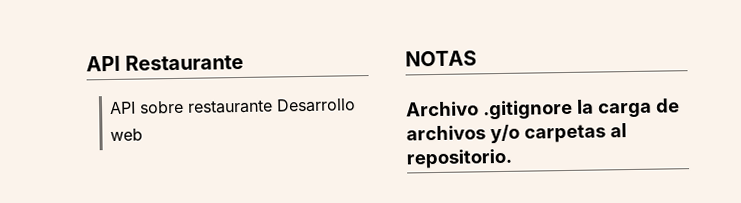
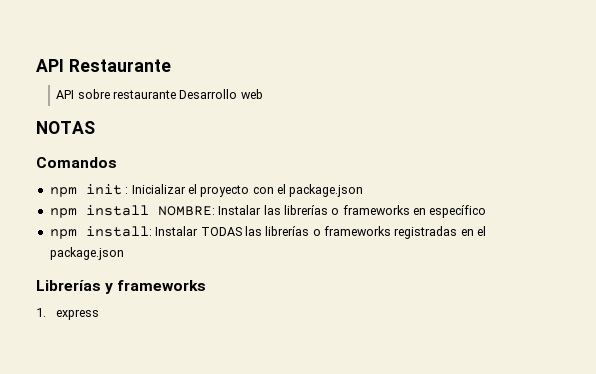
[406,98,680,120] [406,123,627,144] [406,148,513,169] Archivo .gitignore la carga de archivos y/o carpetas al repositorio. -> [36,157,117,168] [49,184,364,197] [49,205,487,218] [49,226,487,239] [49,247,124,260] [36,280,207,294] [36,308,100,320] Comandos // npm init : Inicializar el proyecto con el package.json // npm install NOMBRE: Instalar las librerías o frameworks en específico // npm install: Instalar TODAS las librerías o frameworks registradas en el package.json // Librerías y frameworks // 1. express

